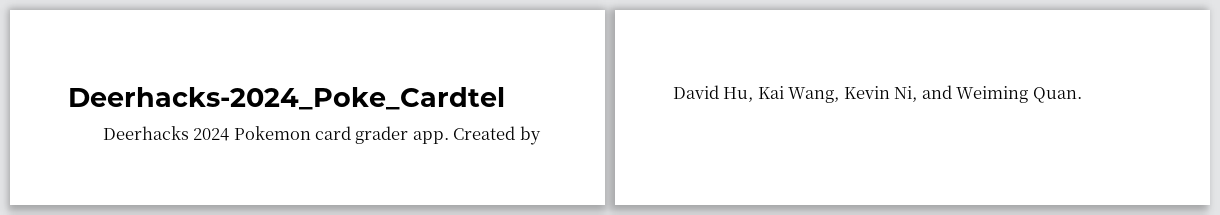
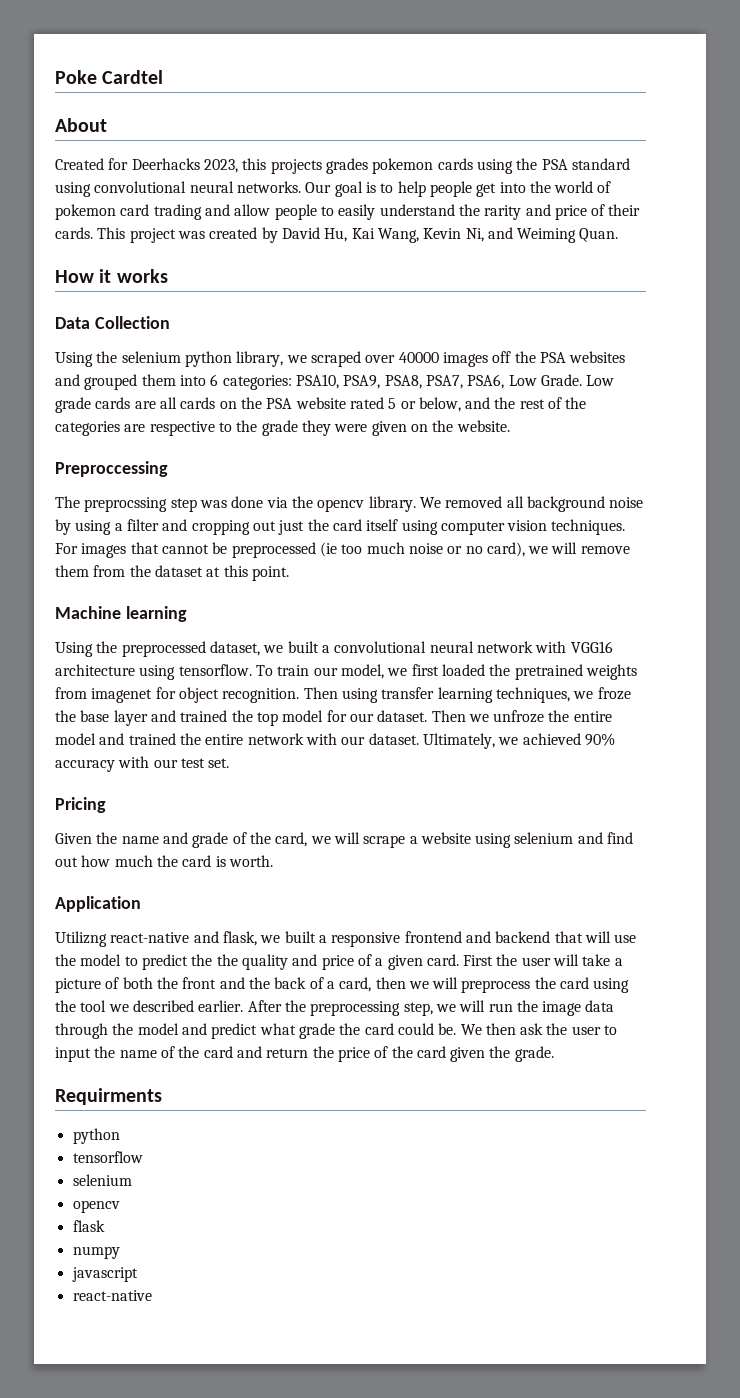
[68,87,505,110] [102,126,516,144] Deerhacks-2024_Poke_Cardtel // Deerhacks 2024 Pokemon card grader app. Created -> [55,70,164,84] [55,118,107,132] [55,158,630,174] [55,181,612,197] [55,204,641,220] [55,227,258,243] Poke Cardtel // About // Created for Deerhacks 2023, this projects grades pokemon cards using the PSA standard using convolutional neural networks. Our goal is to help people get into the world of pokemon card trading and allow people to easily understand the rarity and price of their cards. This project was created
(1082, 95) none -> [55,269,168,283] [55,316,170,329] [55,351,626,367] [55,374,615,390] [55,397,587,413] [55,420,510,436] [55,461,168,477] [55,496,644,512] [55,519,626,535] [55,542,630,558] [55,565,289,581] [55,606,187,622] [55,641,613,657] [55,664,637,680] [55,687,631,703] [55,710,612,726] [55,733,615,749] [55,756,230,772] [55,797,106,813] [55,832,634,848] [55,855,273,867] [55,896,141,912] [55,931,637,947] [55,954,623,970] [55,977,630,993] [55,1000,615,1016] [55,1023,618,1039] [55,1046,554,1062] [55,1088,162,1105] [72,1128,120,1144] [72,1151,143,1163] [72,1174,132,1186] [72,1200,120,1213] [72,1220,105,1232] [72,1246,120,1259] [71,1267,138,1282] [72,1290,152,1301] // How it works // Data Collection // Using the selenium python library, we scraped over 40000 images off the PSA websites and grouped them into 6 categories: PSA10, PSA9, PSA8, PSA7, PSA6, Low Grade. Low grade cards are all cards on the PSA website rated 5 or below, and the rest of the categories are respective to the grade they were given on the website. // Preproccessing // The preprocssing step was done via the opencv library. We removed all background noise by using a filter and cropping out just the card itself using computer vision techniques. For images that cannot be preprocessed (ie too much noise or no card), we will remove them from the dataset at this point. // Machine learning // Using the preprocessed dataset, we built a convolutional neural network with VGG16 architecture using tensorflow. To train our model, we first loaded the pretrained weights from imagenet for object recognition. Then using transfer learning techniques, we froze the base layer and trained the top model for our dataset. Then we unfroze the entire model and trained the entire network with our dataset. Ultimately, we achieved 90% accuracy with our test set. // Pricing // Given the name and grade of the card, we will scrape a website using selenium and find out how much the card is worth. // Application // Utilizng react-native and flask, we built a responsive frontend and backend that will use the model to predict the the quality and price of a given card. First the user will take a picture of both the front and the back of a card, then we will preprocess the card using the tool we described earlier. After the preprocessing step, we will run the image data through the model and predict what grade the card could be. We then ask the user to input the name of the card and return the price of the card given the grade. // Requirments // python // tensorflow // selenium // opencv // flask // numpy // javascript // react-native

